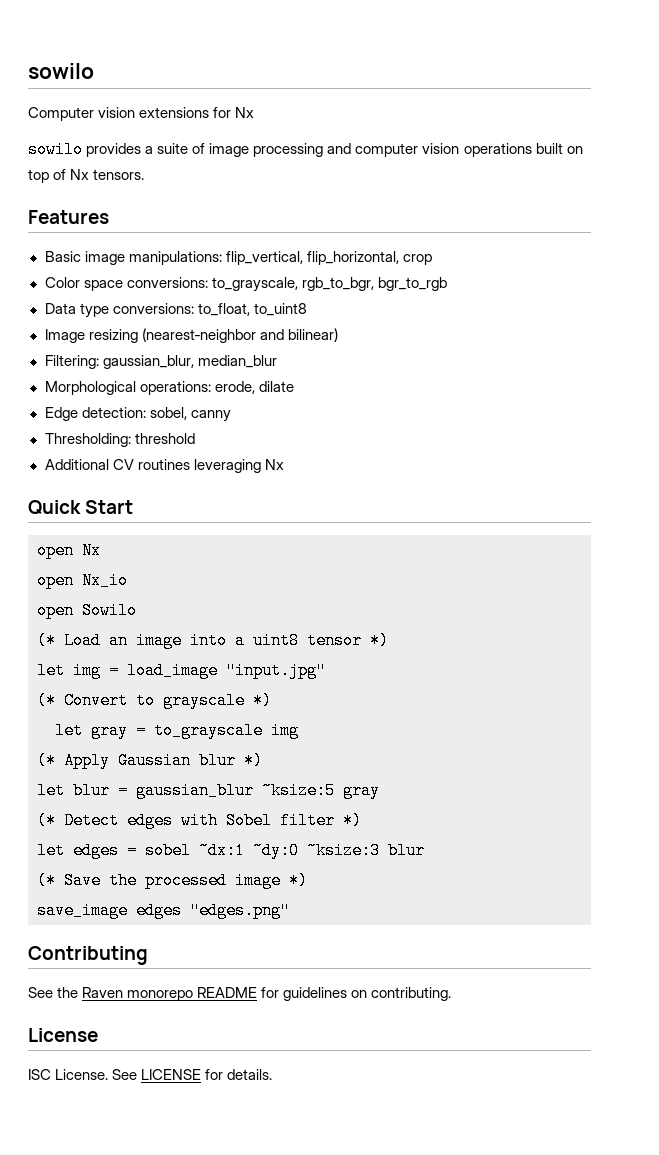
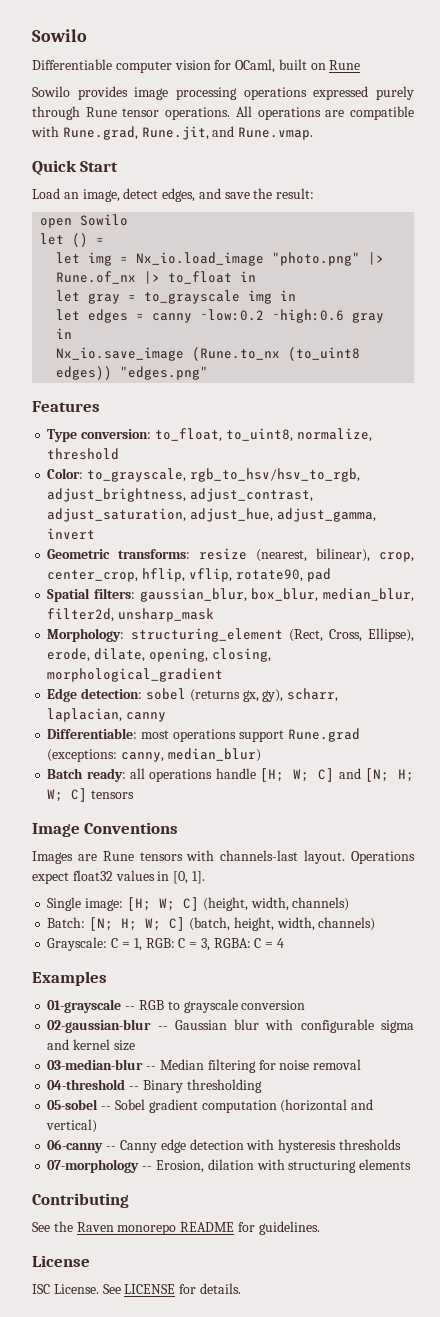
[28,63,94,79] [28,107,255,121] [28,141,583,158] [28,169,145,183] [28,210,109,224] [44,251,432,265] [44,277,447,292] [44,303,307,318] [44,328,338,343] [44,355,277,369] [44,381,294,395] [44,407,231,422] [44,433,195,447] [44,459,284,473] [28,500,134,515] [37,542,101,559] [37,572,128,589] [37,602,137,619] [37,632,389,649] [37,662,326,679] [37,692,272,709] sowilo // Computer vision extensions for Nx // sowilo provides a suite of image processing and computer vision operations built on top of Nx tensors. // Features // Basic image manipulations: flip_vertical, flip_horizontal, crop // Color space conversions: to_grayscale, rgb_to_bgr, bgr_to_rgb // Data type conversions: to_float, to_uint8 // Image resizing (nearest‑neighbor and bilinear) // Filtering: gaussian_blur, median_blur // Morphological operations: erode, dilate // Edge detection: sobel, canny // Thresholding: threshold // Additional CV routines leveraging Nx // Quick Start // open Nx // open Nx_io // open Sowilo // (* Load an image into a uint8 tensor *) // let img = load_image "input.jpg" // (* Convert to grayscale *) -> [32,29,87,42] [32,59,361,73] [32,86,414,100] [32,106,414,120] [31,126,314,140] [32,160,119,176] [32,188,315,202] [40,214,129,228] [40,233,105,247] [56,252,385,266] [56,271,257,284] Sowilo // Differentiable computer vision for OCaml, built on Rune // Sowilo provides image processing operations expressed purely through Rune tensor operations. All operations are compatible with Rune.grad, Rune.jit, and Rune.vmap. // Quick Start // Load an image, detect edges, and save the result: // open Sowilo // let () = // let img = Nx_io.load_image "photo.png" |> Rune.of_nx |> to_float in
[37,752,263,769] [37,782,380,799] [37,812,362,829] [37,842,425,859] [37,872,308,889] [37,902,290,919] // (* Apply Gaussian blur *) // let blur = gaussian_blur ~ksize:5 gray // (* Detect edges with Sobel filter *) // let edges = sobel ~dx:1 ~dy:0 ~ksize:3 blur // (* Save the processed image *) // save_image edges "edges.png" -> [280,290,297,301] [56,309,385,323] [56,328,73,339] [56,347,361,361] [56,366,209,380] [32,401,100,412] [47,428,372,442] [47,448,120,460] [47,468,360,482] [47,488,314,502] [47,508,376,522] [47,528,96,540] [47,548,415,562] [47,568,331,582] [47,588,414,602] [47,608,215,622] [47,628,414,642] [47,648,271,662] [47,668,224,682] [47,688,339,702] [47,708,167,722] [47,728,360,742] [47,748,261,762] [47,768,414,782] [47,788,135,802] [32,822,179,837] [32,850,415,864] [32,870,205,884] [47,897,350,911] [47,917,376,931] [47,937,284,951] [32,971,107,986] [47,999,306,1013] [47,1019,414,1033] [47,1039,135,1051] [47,1059,362,1073] [47,1079,262,1093] [47,1099,374,1113] [46,1119,98,1133] [47,1139,401,1153] [47,1159,412,1173] in // let edges = canny ~low:0.2 ~high:0.6 gray in // Nx_io.save_image (Rune.to_nx (to_uint8 edges)) "edges.png" // Features // Type conversion: to_float, to_uint8, normalize, threshold // Color: to_grayscale, rgb_to_hsv/hsv_to_rgb, adjust_brightness, adjust_contrast, adjust_saturation, adjust_hue, adjust_gamma, invert // Geometric transforms: resize (nearest, bilinear), crop, center_crop, hflip, vflip, rotate90, pad // Spatial filters: gaussian_blur, box_blur, median_blur, filter2d, unsharp_mask // Morphology: structuring_element (Rect, Cross, Ellipse), erode, dilate, opening, closing, morphological_gradient // Edge detection: sobel (returns gx, gy), scharr, laplacian, canny // Differentiable: most operations support Rune.grad (exceptions: canny, median_blur) // Batch ready: all operations handle [H; W; C] and [N; H; W; C] tensors // Image Conventions // Images are Rune tensors with channels-last layout. Operations expect float32 values in [0, 1]. // Single image: [H; W; C] (height, width, channels) // Batch: [N; H; W; C] (batch, height, width, channels) // Grayscale: C = 1, RGB: C = 3, RGBA: C = 4 // Examples // 01-grayscale -- RGB to grayscale conversion // 02-gaussian-blur -- Gaussian blur with configurable sigma and kernel size // 03-median-blur -- Median filtering for noise removal // 04-threshold -- Binary thresholding // 05-sobel -- Sobel gradient computation (horizontal and vertical) // 06-canny -- Canny edge detection with hysteresis thresholds // 07-morphology -- Erosion, dilation with structuring elements
[283,987,452,1001] guidelines on contributing. -> [258,1221,320,1235] guidelines.

